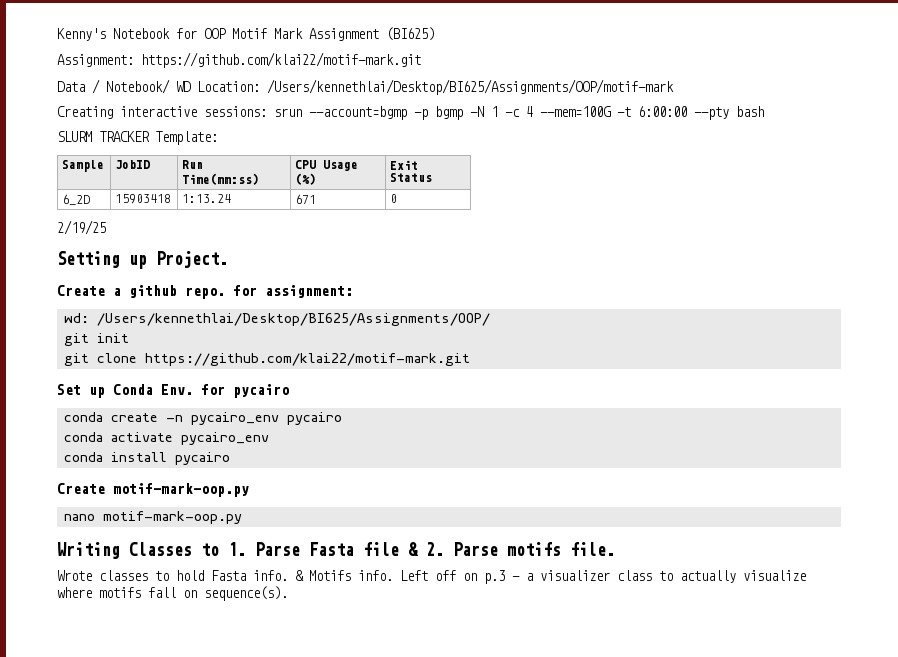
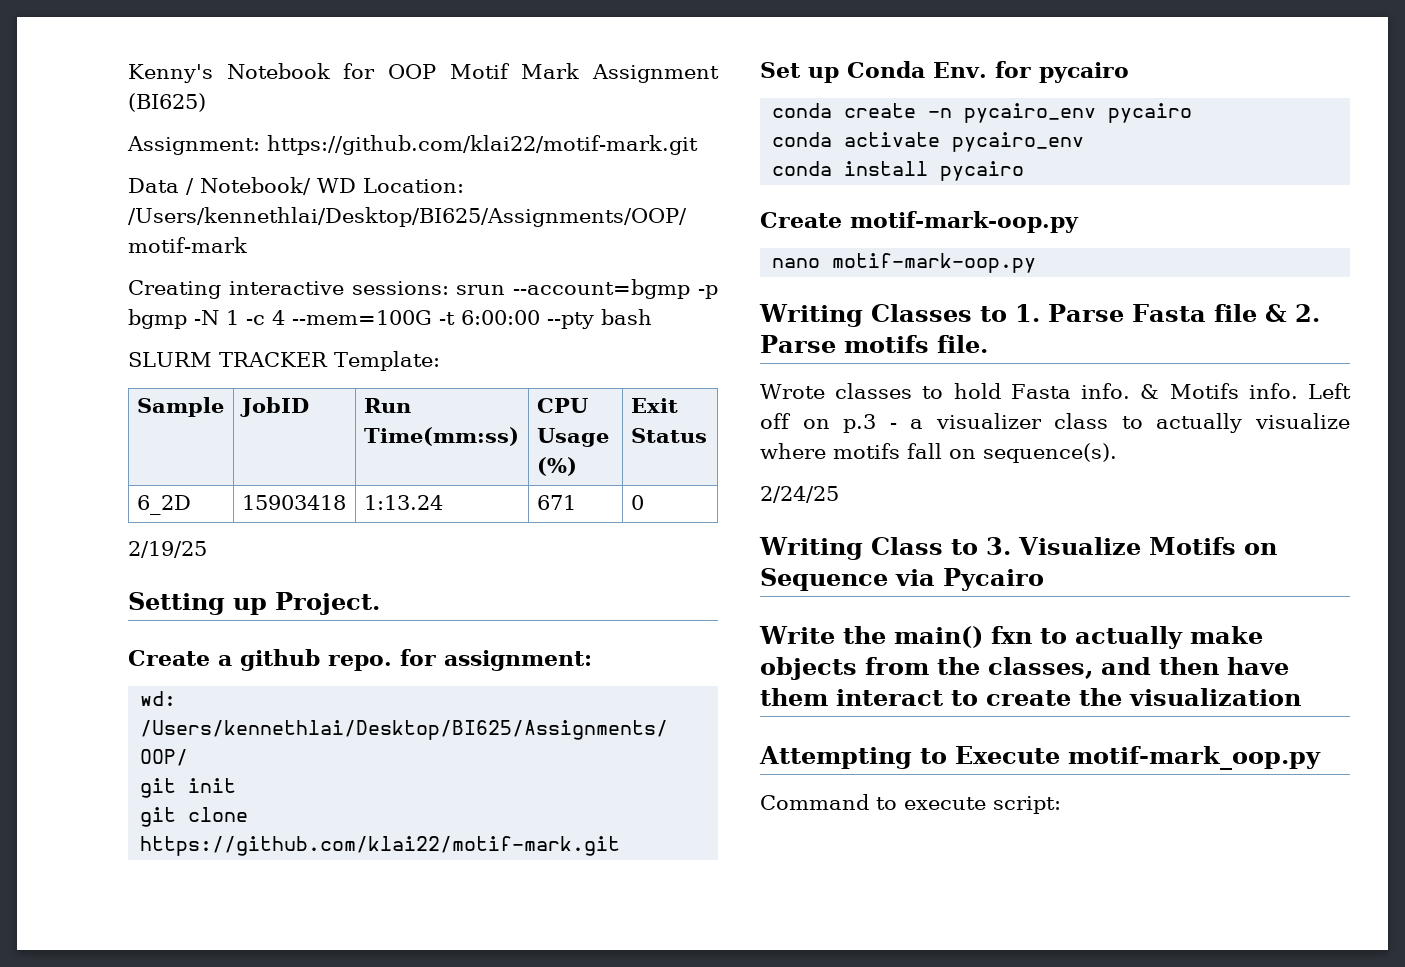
(288, 593) none -> [760,486,839,503] [759,537,1277,560] [760,568,1044,591] [759,626,1263,649] [760,657,1289,680] [760,688,1301,706] [759,746,1321,770] [760,794,1061,814] // 2/24/25 // Writing Class to 3. Visualize Motifs on Sequence via Pycairo // Write the main() fxn to actually make objects from the classes, and then have them interact to create the visualization // Attempting to Execute motif-mark_oop.py // Command to execute script:

